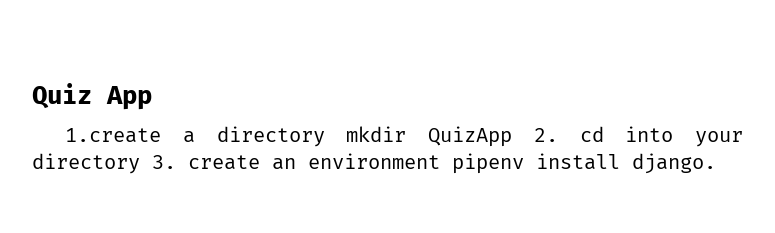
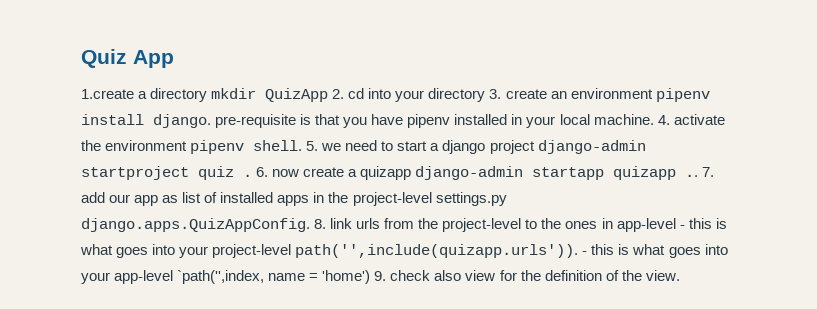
(716, 163) none -> [215,114,725,128] [81,140,646,154] [81,166,715,180] [81,192,507,206] [81,218,727,232] [80,244,728,258] [81,270,680,284] pre-requisite is that you have pipenv installed in your local machine. 4. activate the environment pipenv shell. 5. we need to start a django project django-admin startproject quiz . 6. now create a quizapp django-admin startapp quizapp .. 7. add our app as list of installed apps in the project-level settings.py django.apps.QuizAppConfig. 8. link urls from the project-level to the ones in app-level - this is what goes into your project-level path('',include(quizapp.urls')). - this is what goes into your app-level `path('',index, name = 'home') 9. check also view for the definition of the view.

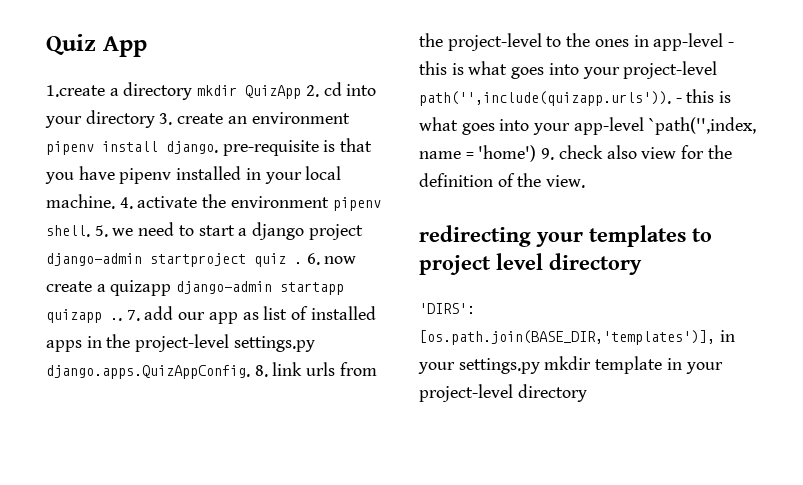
(680, 275) none -> [419,225,712,247] [419,253,642,275] [419,303,475,314] [419,330,735,345] [418,356,723,374] [419,384,587,402] // redirecting your templates to project level directory // 'DIRS': [os.path.join(BASE_DIR,'templates')], in your settings.py mkdir template in your project-level directory

